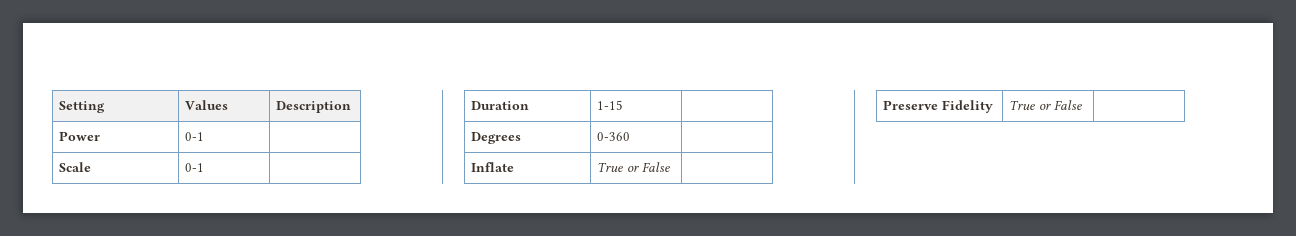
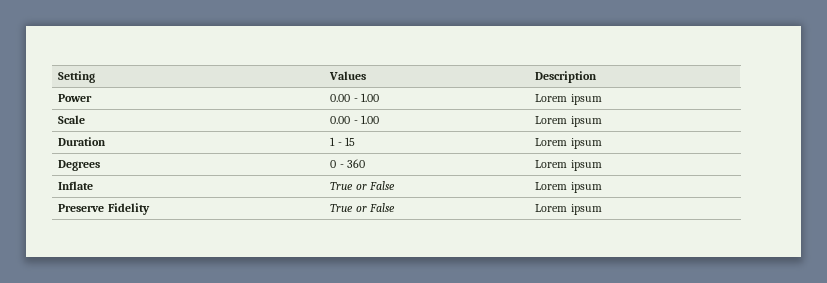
[185,132,205,141] [59,162,92,172] [185,163,205,172] [471,101,530,110] [597,100,624,110] [471,132,522,144] [597,132,631,141] 0-1 | // Scale | 0-1 | // Duration | 1-15 | // Degrees | 0-360 | -> [330,93,379,102] [535,94,602,105] [58,115,86,124] [330,115,379,124] [535,116,602,127] [58,137,107,146] [330,137,355,146] [535,138,602,149] [58,160,101,171] [330,159,365,168] [535,160,602,171] 0.00 - 1.00 | Lorem ipsum // Scale | 0.00 - 1.00 | Lorem ipsum // Duration | 1 - 15 | Lorem ipsum // Degrees | 0 - 360 | Lorem ipsum
(671, 167) none -> [535,182,602,193] Lorem ipsum
(1083, 105) none -> [535,204,602,215] Lorem ipsum

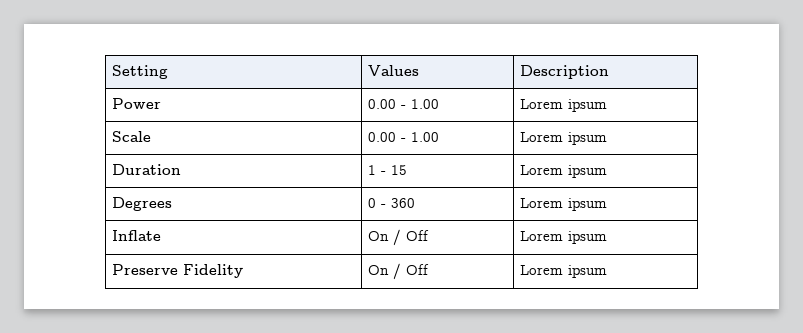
[330,181,395,190] True or False -> [368,229,430,246] On / Off
[330,203,395,212] True or False -> [368,263,430,280] On / Off

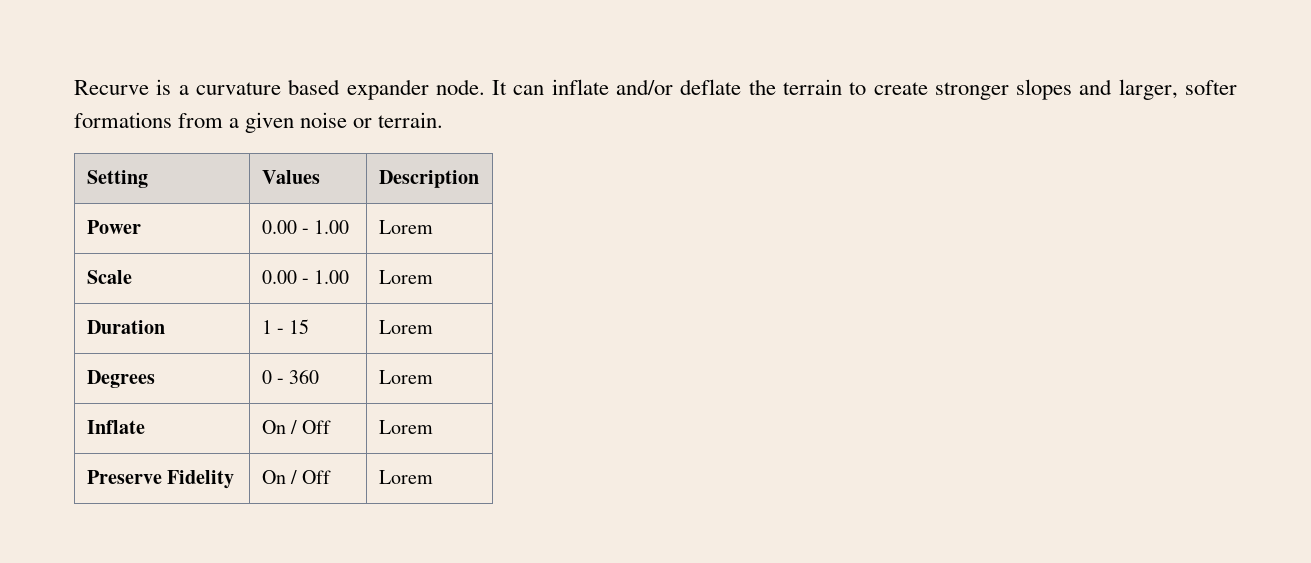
(112, 72) none -> [74,79,1237,100] [74,112,444,133] Recurve is a curvature based expander node. It can inflate and/or deflate the terrain to create stronger slopes and larger, softer formations from a given noise or terrain. //
[568,99,608,112] ipsum -> (433, 227) none
[568,132,608,145] ipsum -> (433, 277) none
[568,165,608,178] ipsum -> (433, 327) none
[568,198,608,211] ipsum -> (433, 377) none
[568,231,608,244] ipsum -> (433, 427) none
[568,265,608,278] ipsum -> (433, 477) none

